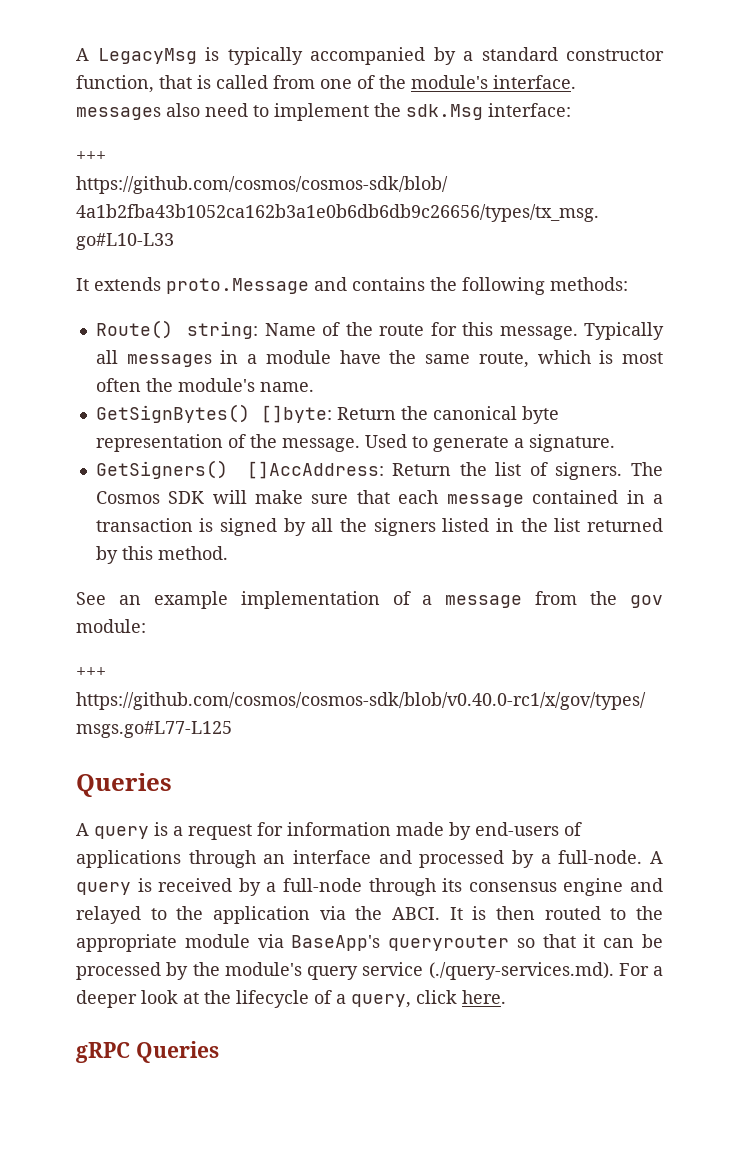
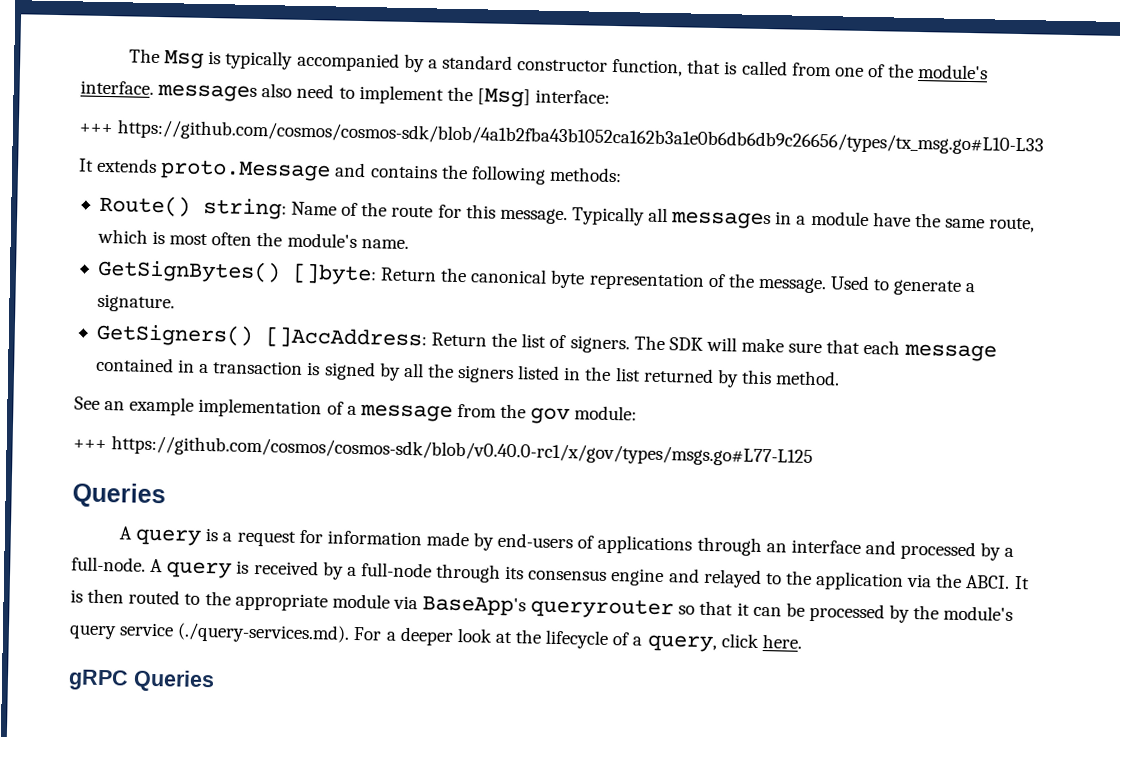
[76,48,197,64] A LegacyMsg -> [128,48,205,69] The Msg
[406,104,483,120] sdk.Msg -> [476,87,531,108] [Msg]
[95,491,160,504] Cosmos -> (665, 343) none

